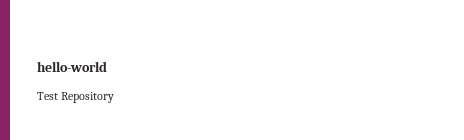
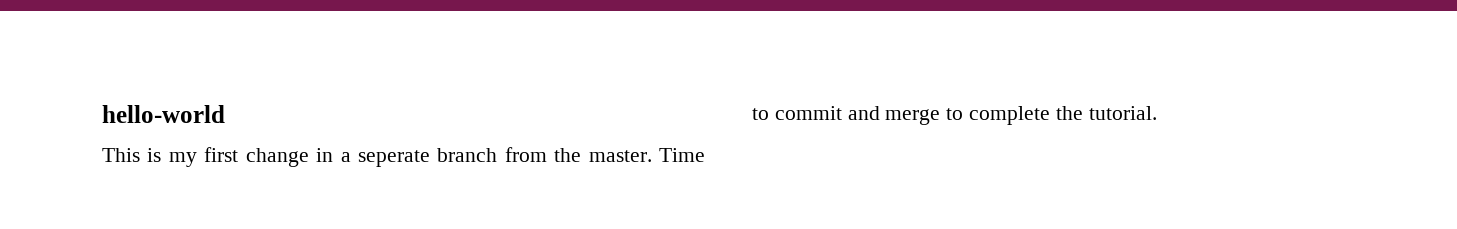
[37,92,115,103] Test Repository -> [102,147,705,167] [752,106,1157,125] This is my first change in a seperate branch from the master. Time to commit and merge to complete the tutorial.

